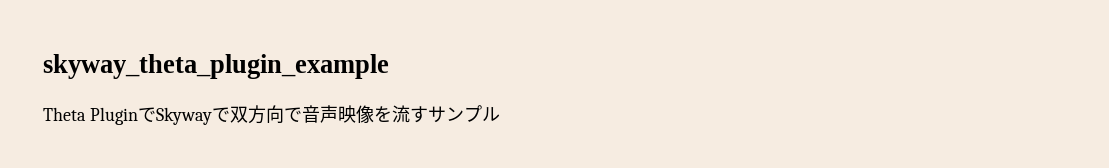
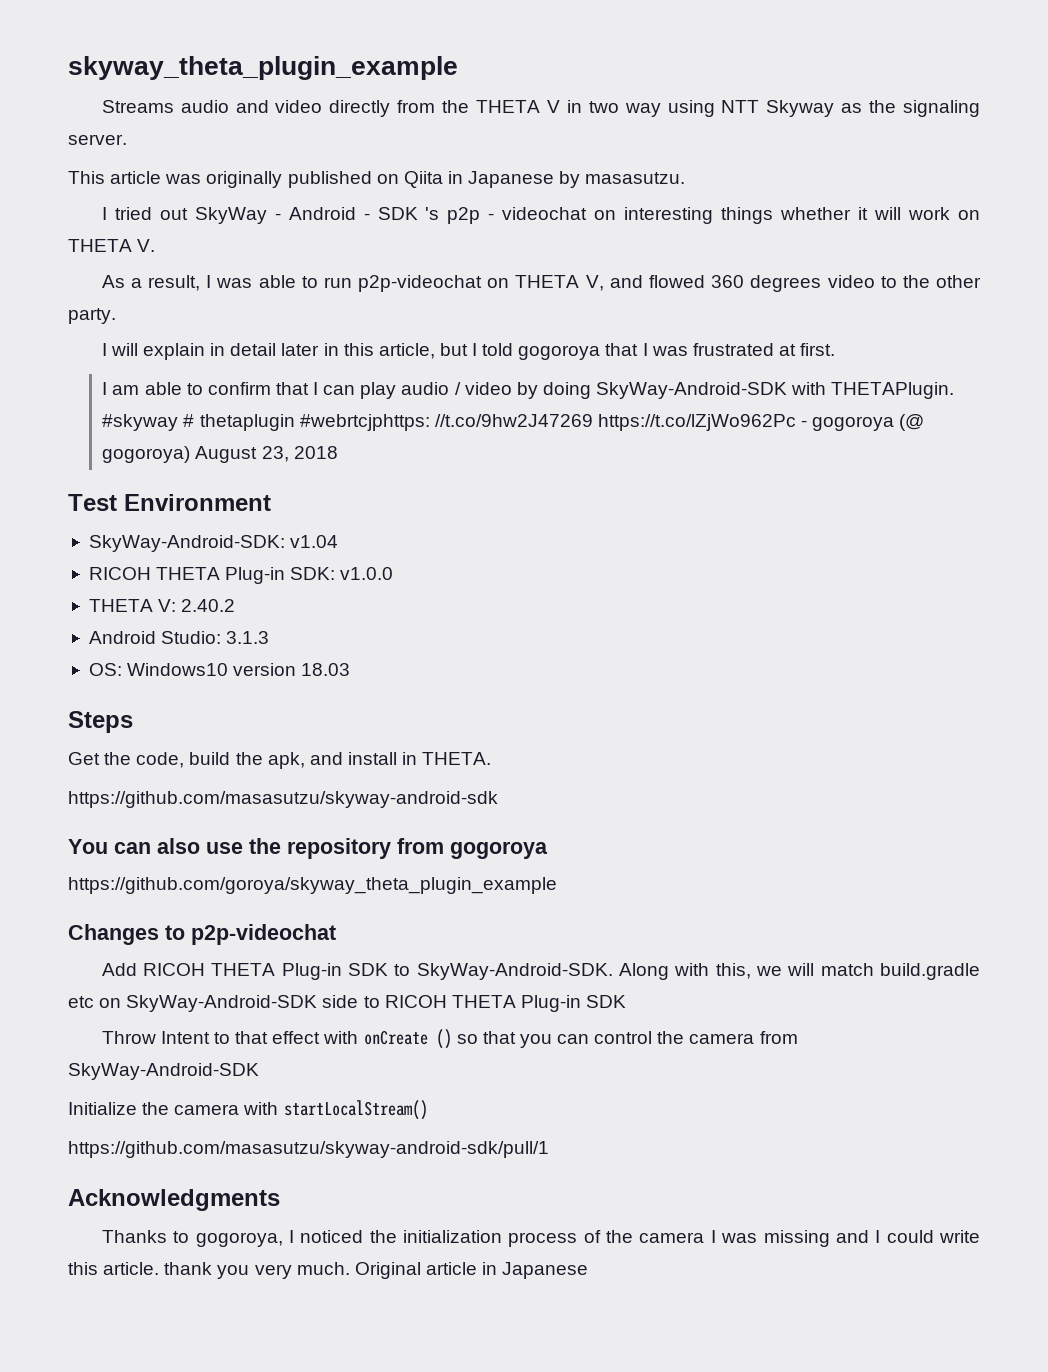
[43,105,500,125] Theta PluginでSkywayで双方向で音声映像を流すサンプル -> [101,100,980,117] [68,134,127,145] [68,171,686,188] [101,207,981,224] [68,239,156,252] [101,275,982,292] [68,308,116,324] [101,343,836,360] [102,382,955,399] [102,414,925,431] [102,446,338,463] [68,494,271,511] [88,535,339,552] [88,567,394,584] [88,599,236,612] [88,631,270,644] [88,663,351,676] [68,711,133,733] [68,752,492,769] [68,791,498,808] [68,838,548,859] [68,877,557,894] [68,924,336,945] [101,963,981,980] [68,995,627,1012] [101,1029,798,1049] [68,1063,259,1080] [68,1100,428,1120] [68,1141,549,1158] [68,1189,280,1211] [101,1230,981,1247] [68,1262,589,1279] Streams audio and video directly from the THETA V in two way using NTT Skyway as the signaling server. // This article was originally published on Qiita in Japanese by masasutzu. // I tried out SkyWay - Android - SDK 's p2p - videochat on interesting things whether it will work on THETA V. // As a result, I was able to run p2p-videochat on THETA V, and flowed 360 degrees video to the other party. // I will explain in detail later in this article, but I told gogoroya that I was frustrated at first. // I am able to confirm that I can play audio / video by doing SkyWay-Android-SDK with THETAPlugin. #skyway # thetaplugin #webrtcjphttps: //t.co/9hw2J47269 https://t.co/lZjWo962Pc - gogoroya (@ gogoroya) August 23, 2018 // Test Environment // SkyWay-Android-SDK: v1.04 // RICOH THETA Plug-in SDK: v1.0.0 // THETA V: 2.40.2 // Android Studio: 3.1.3 // OS: Windows10 version 18.03 // Steps // Get the code, build the apk, and install in THETA. // https://github.com/masasutzu/skyway-android-sdk // You can also use the repository from gogoroya // https://github.com/goroya/skyway_theta_plugin_example // Changes to p2p-videochat // Add RICOH THETA Plug-in SDK to SkyWay-Android-SDK. Along with this, we will match build.gradle etc on SkyWay-Android-SDK side to RICOH THETA Plug-in SDK // Throw Intent to that effect with onCreate () so that you can control the camera from SkyWay-Android-SDK // Initialize the camera with startLocalStream() // https://github.com/masasutzu/skyway-android-sdk/pull/1 // Acknowledgments // Thanks to gogoroya, I noticed the initialization process of the camera I was missing and I could write this article. thank you very much. Original article in Japanese

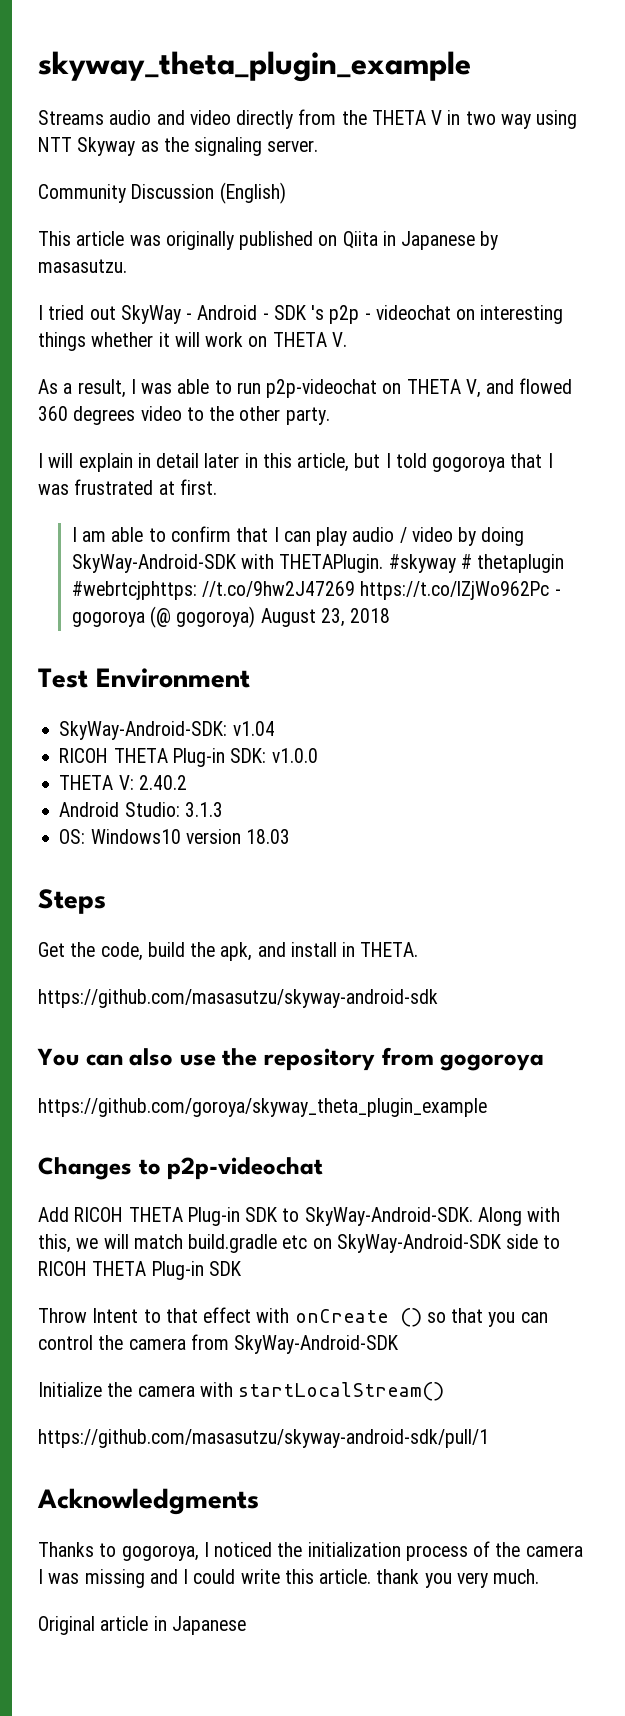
(127, 139) none -> [38,182,286,204] // Community Discussion (English)
(350, 1268) none -> (540, 1576) //

